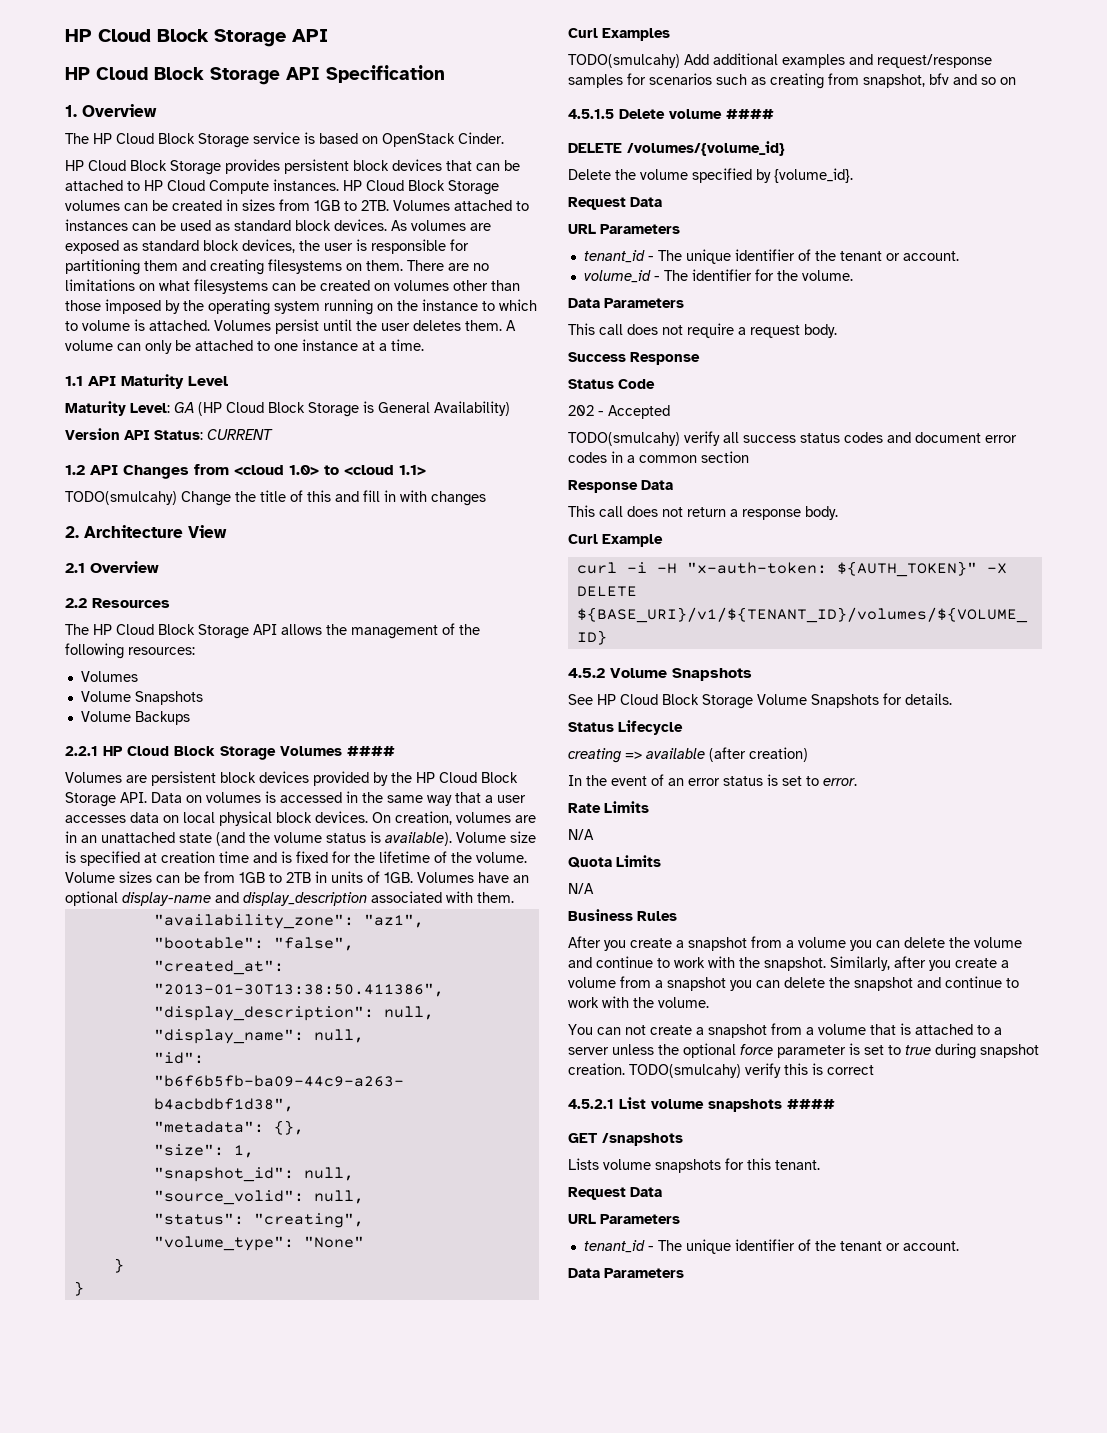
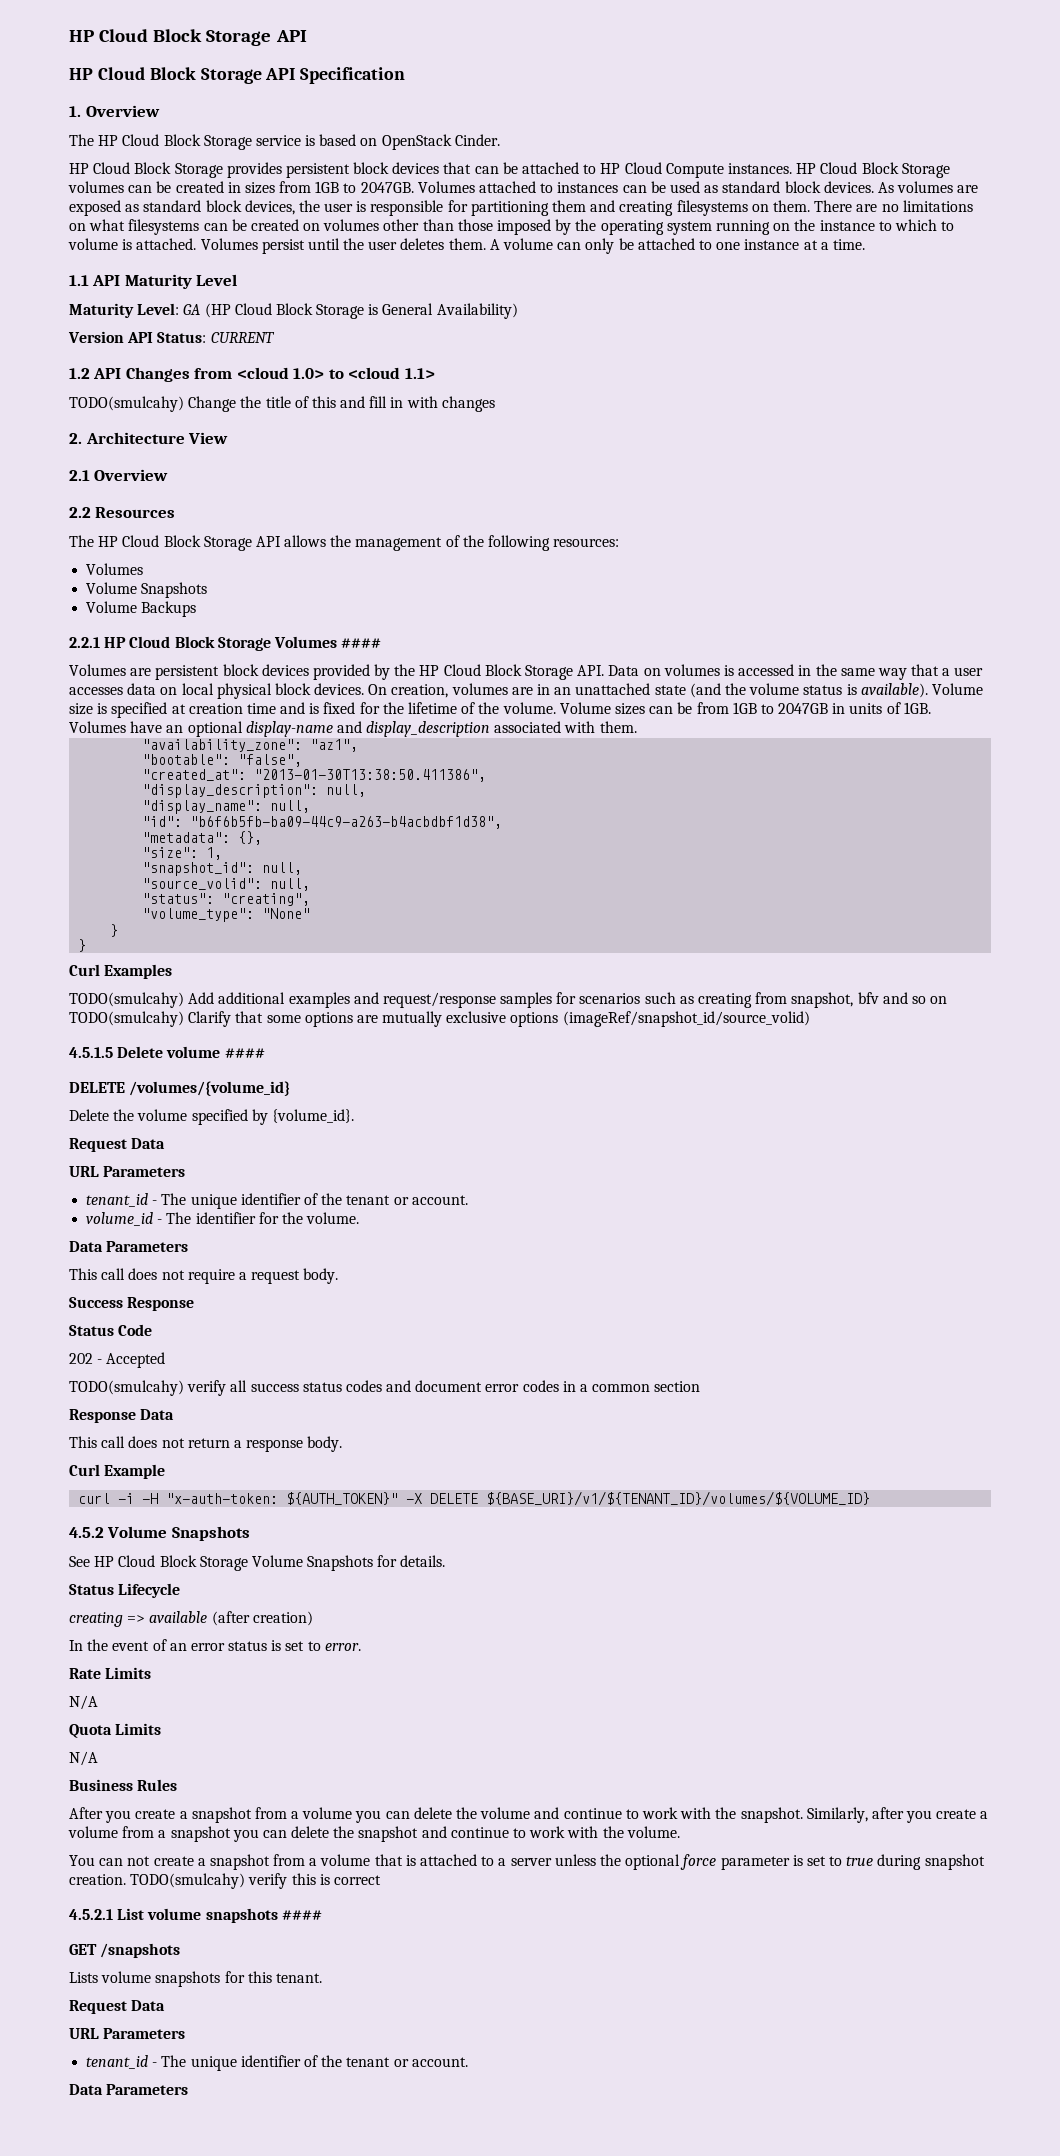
[361,200,389,211] 2TB. -> [360,182,414,193] 2047GB.
[286,872,311,883] 2TB -> [778,703,829,714] 2047GB
(1016, 81) none -> [69,1011,810,1027] TODO(smulcahy) Clarify that some options are mutually exclusive options (imageRef/snapshot_id/source_volid)

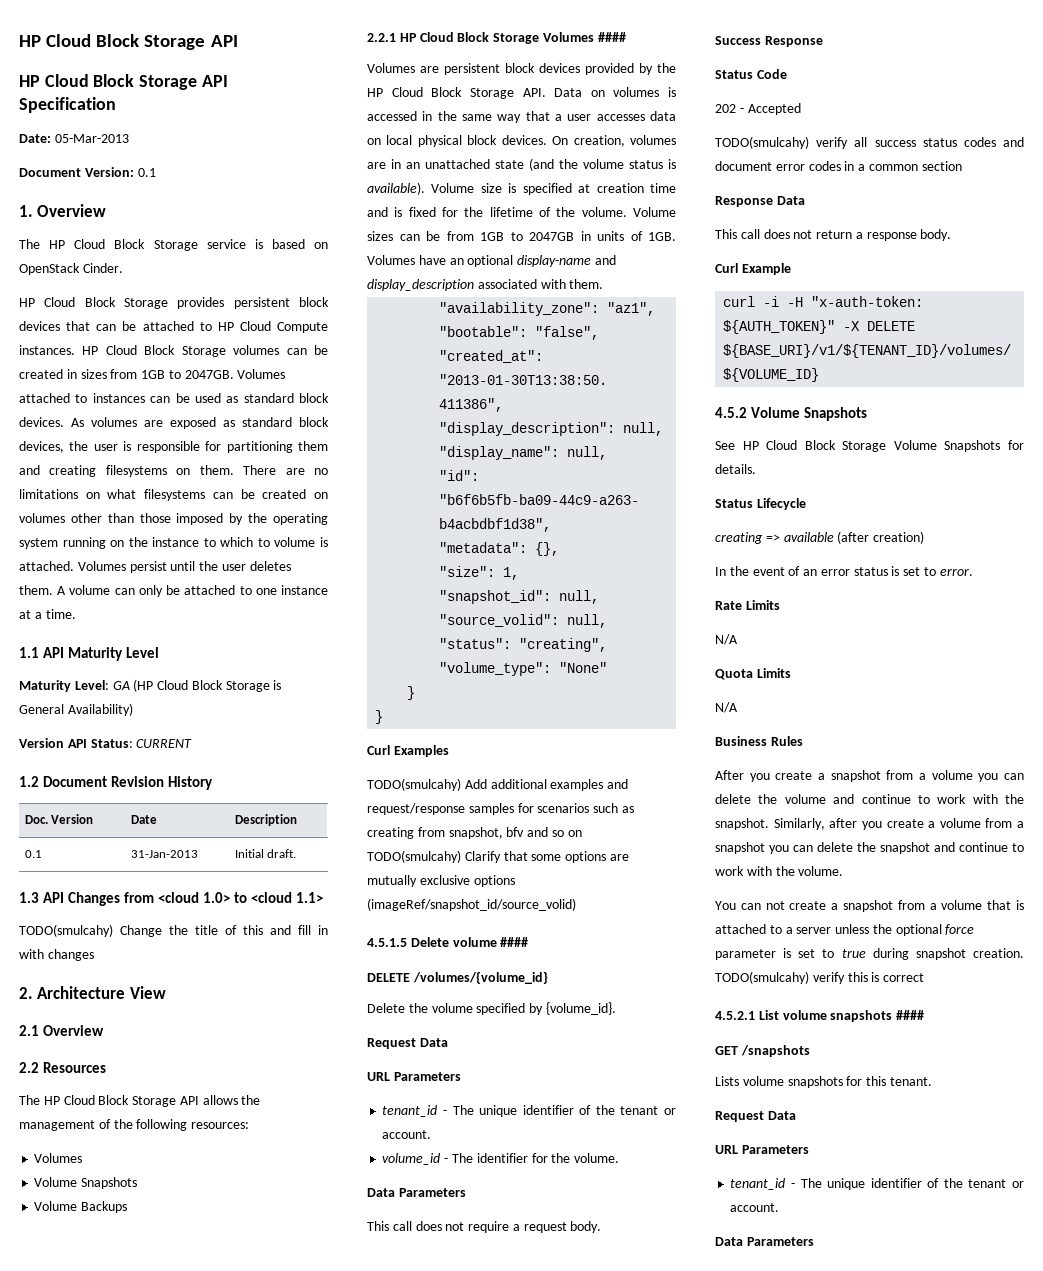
(406, 75) none -> [19,134,129,143] [19,167,156,177] // Date: 05-Mar-2013 // Document Version: 0.1
(90, 373) none -> [43,776,214,790] [24,814,94,824] [130,815,157,824] [234,814,297,826] [24,850,42,858] [130,850,198,858] [234,849,297,858] [19,892,39,903] Document Revision History // Doc. Version | Date | Description // 0.1 | 31-Jan-2013 | Initial draft. // 1.3

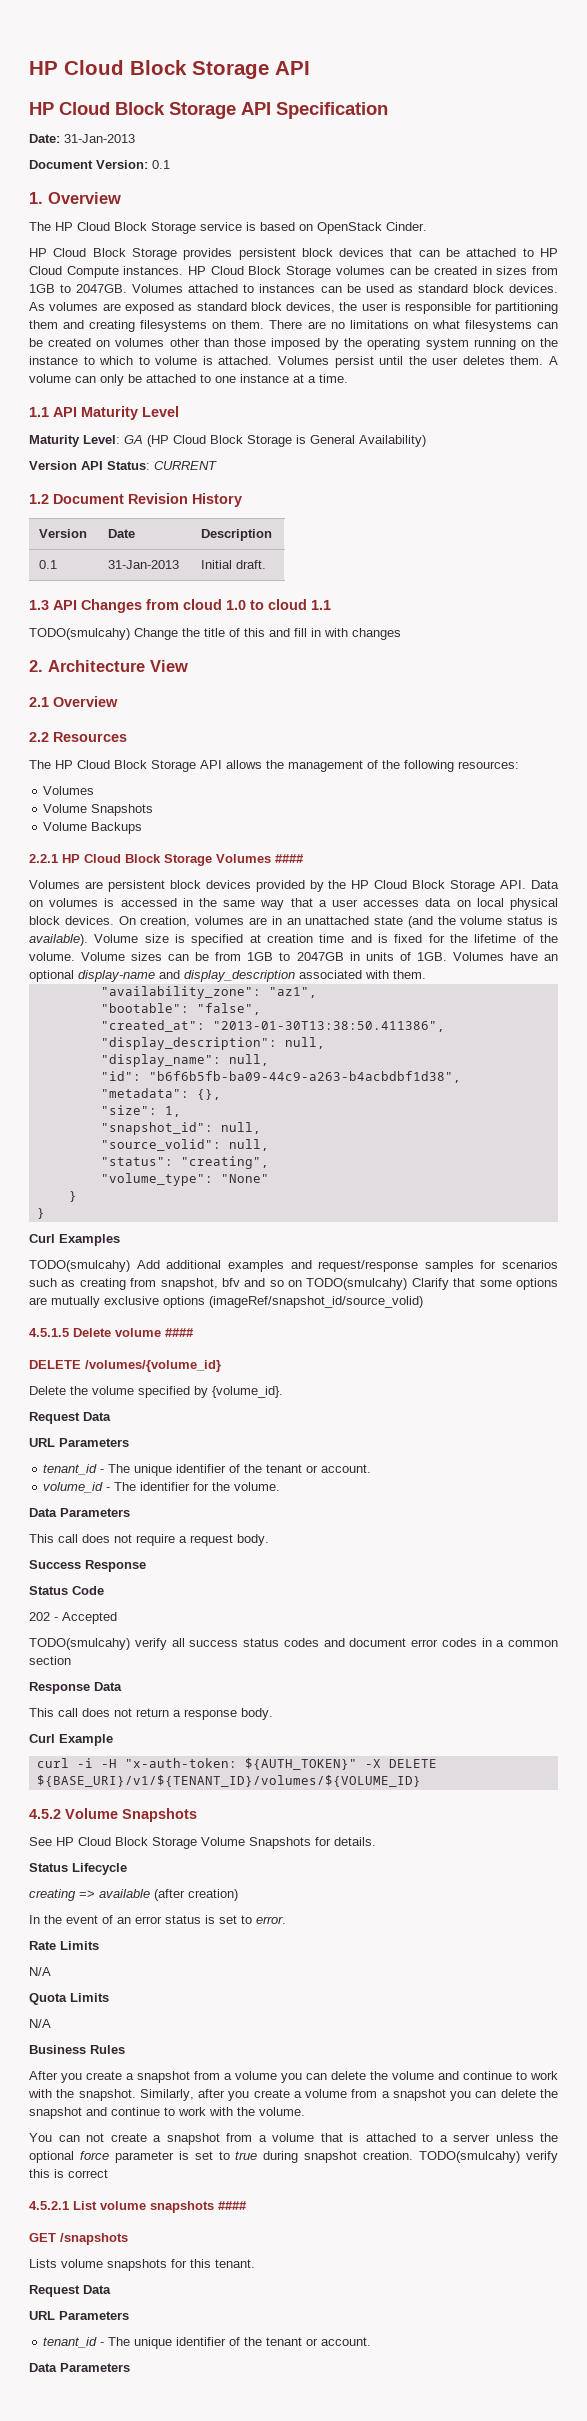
[54,134,129,143] 05-Mar-2013 -> [64,134,135,143] 31-Jan-2013
[24,815,48,824] Doc. -> (242, 500) none
[158,892,324,903] <cloud 1.0> to <cloud 1.1> -> [183,599,331,610] cloud 1.0 to cloud 1.1

